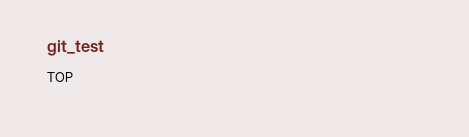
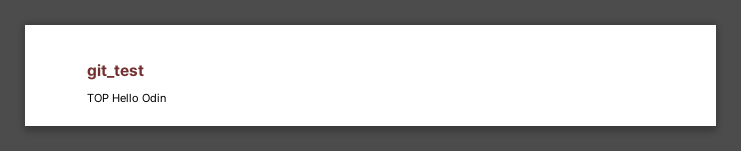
(73, 77) none -> [112,93,167,103] Hello Odin

